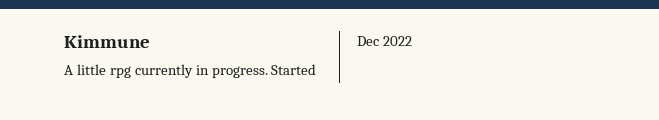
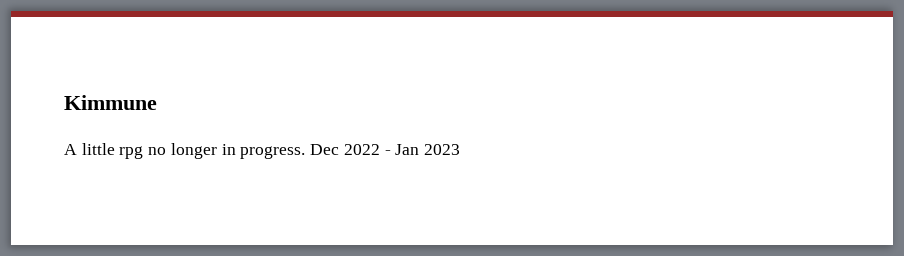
[134,64,193,78] currently -> [148,143,217,159] no longer
[271,64,317,75] Started -> (306, 152) none
(412, 41) none -> [384,144,460,155] - Jan 2023

